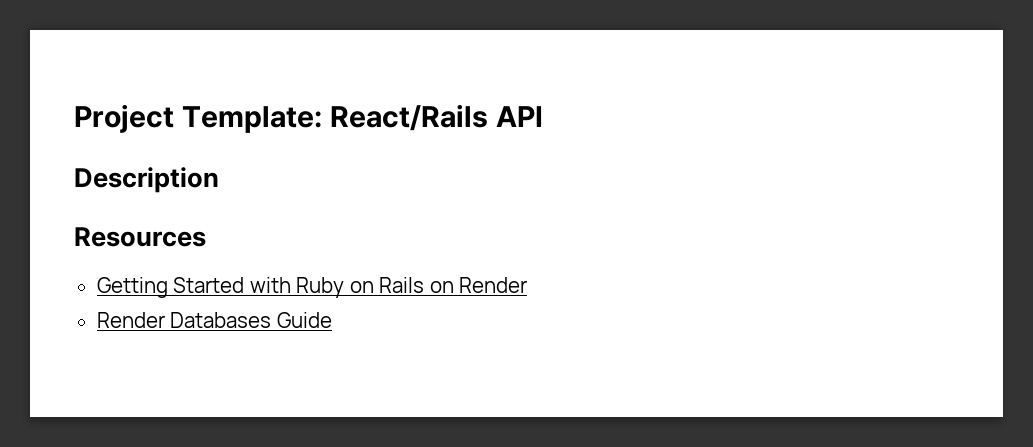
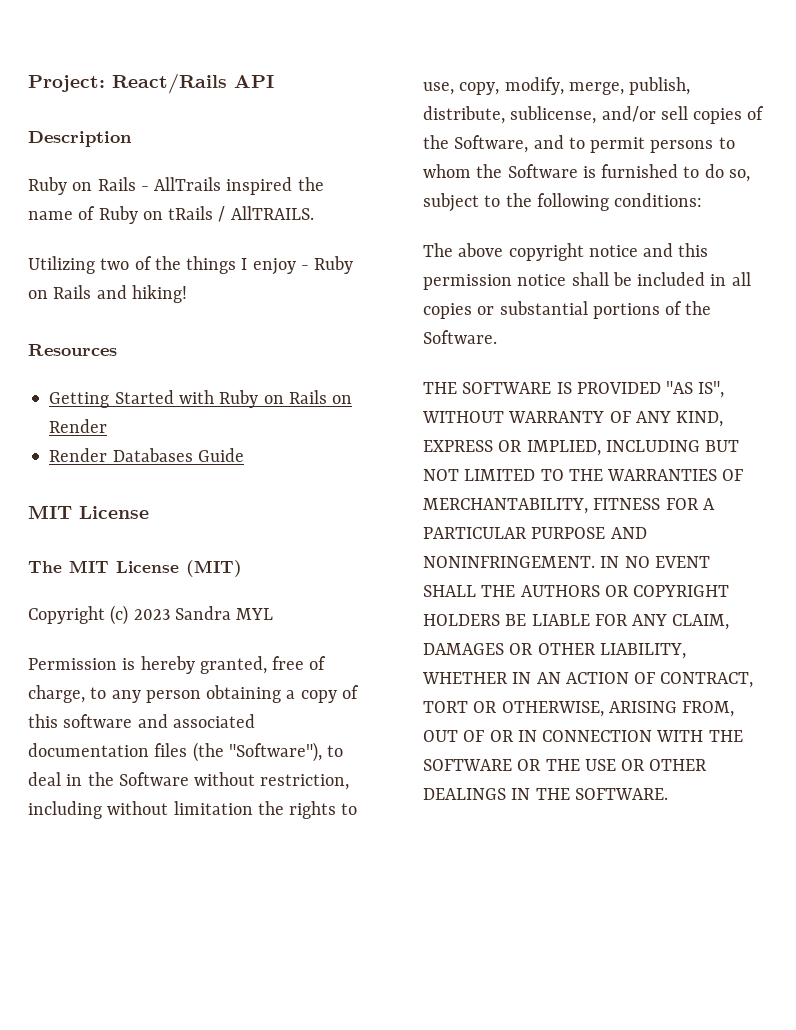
[74,104,322,133] Project Template: -> [28,75,105,92] Project:
(219, 180) none -> [28,177,324,195] [28,206,314,224] [28,256,354,275] [28,285,187,303] // Ruby on Rails - AllTrails inspired the name of Ruby on tRails / AllTRAILS. // Utilizing two of the things I enjoy - Ruby on Rails and hiking!
(332, 320) none -> [28,505,149,519] [28,560,242,577] [28,605,274,625] [28,656,327,674] [28,685,359,703] [28,714,255,728] [28,742,344,762] [28,772,350,790] [28,801,358,819] [423,77,691,95] [423,106,765,124] [423,135,735,153] [423,164,750,182] [423,193,703,212] [423,243,709,261] [423,272,751,290] [423,301,712,319] [423,330,497,344] [423,381,725,398] [422,411,724,427] [423,440,740,456] [423,469,744,481] [423,498,715,514] [423,527,647,539] [423,556,710,568] [423,585,730,597] [423,614,730,630] [423,643,686,659] [422,672,754,688] [423,701,735,717] [423,730,743,742] [423,759,708,771] [423,788,668,800] // MIT License // The MIT License (MIT) // Copyright (c) 2023 Sandra MYL // Permission is hereby granted, free of charge, to any person obtaining a copy of this software and associated documentation files (the "Software"), to deal in the Software without restriction, including without limitation the rights to use, copy, modify, merge, publish, distribute, sublicense, and/or sell copies of the Software, and to permit persons to whom the Software is furnished to do so, subject to the following conditions: // The above copyright notice and this permission notice shall be included in all copies or substantial portions of the Software. // THE SOFTWARE IS PROVIDED "AS IS", WITHOUT WARRANTY OF ANY KIND, EXPRESS OR IMPLIED, INCLUDING BUT NOT LIMITED TO THE WARRANTIES OF MERCHANTABILITY, FITNESS FOR A PARTICULAR PURPOSE AND NONINFRINGEMENT. IN NO EVENT SHALL THE AUTHORS OR COPYRIGHT HOLDERS BE LIABLE FOR ANY CLAIM, DAMAGES OR OTHER LIABILITY, WHETHER IN AN ACTION OF CONTRACT, TORT OR OTHERWISE, ARISING FROM, OUT OF OR IN CONNECTION WITH THE SOFTWARE OR THE USE OR OTHER DEALINGS IN THE SOFTWARE.

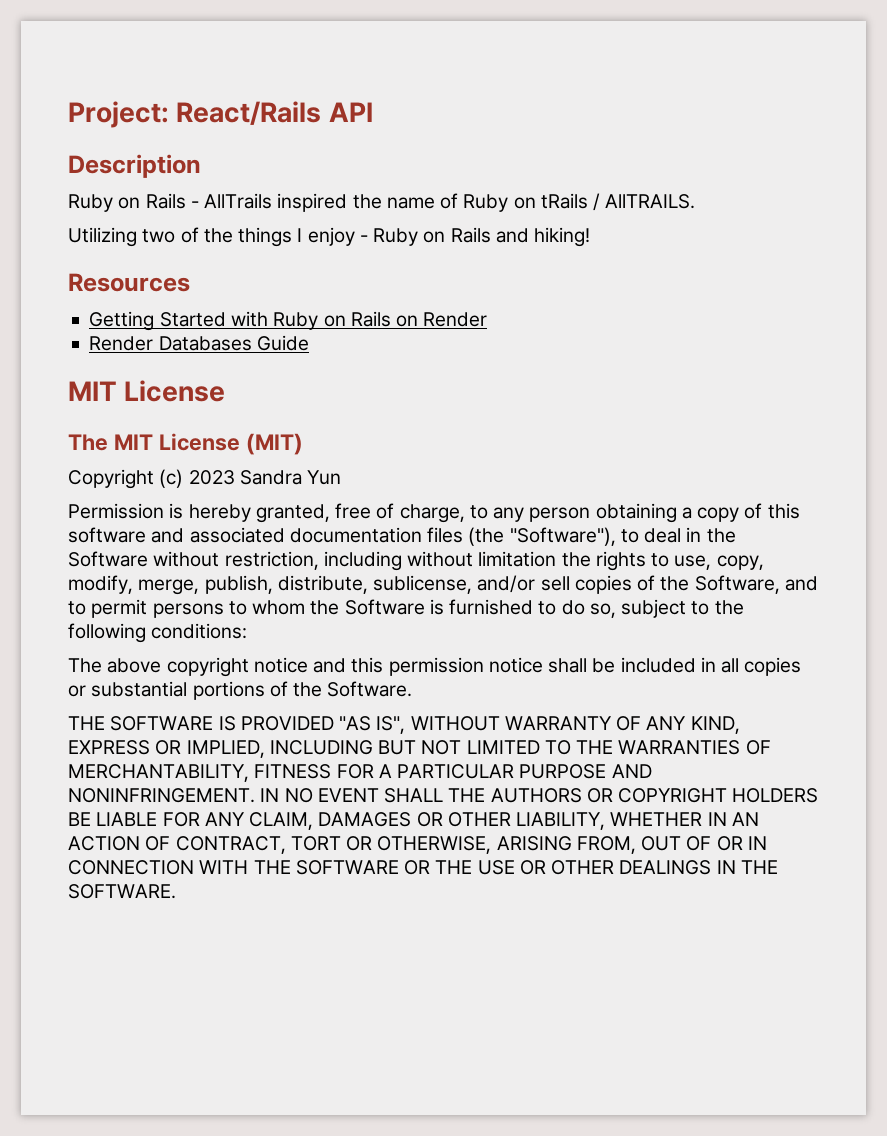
[236,608,274,620] MYL -> [307,470,342,485] Yun

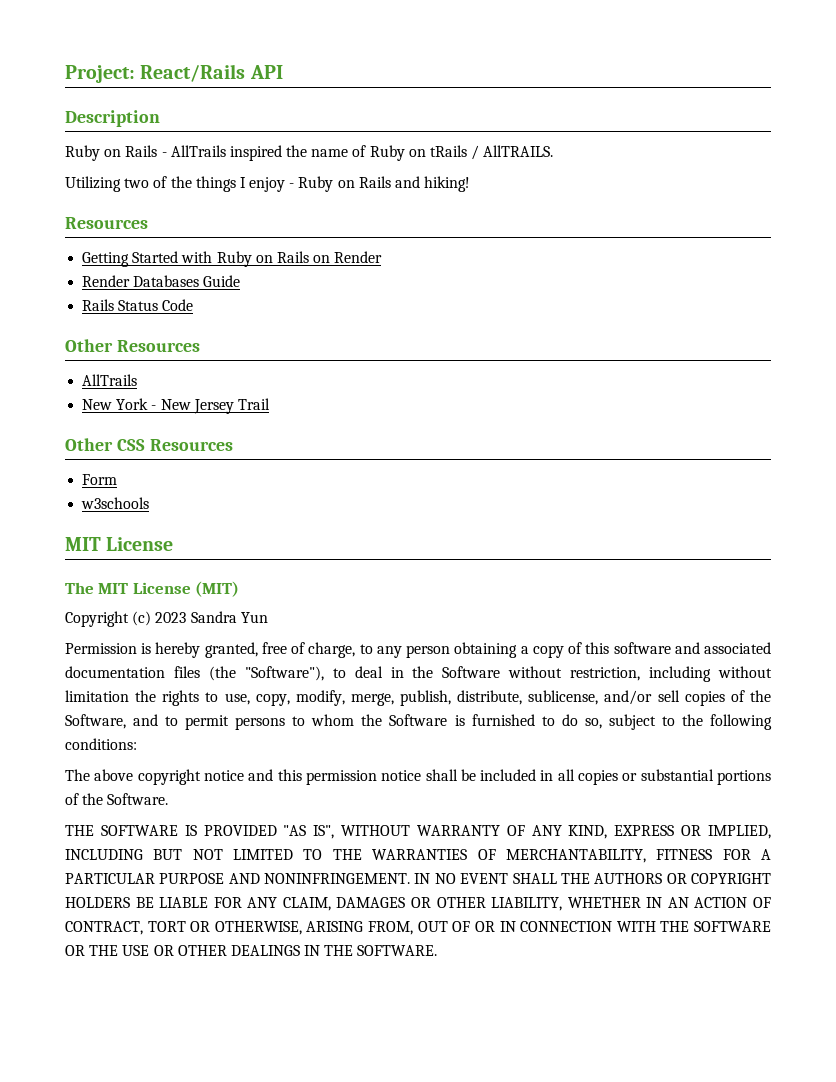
(309, 343) none -> [82,299,194,311] [65,339,200,352] [82,374,138,386] [82,398,270,414] [65,438,233,451] [82,474,118,485] [81,497,150,509] // Rails Status Code // Other Resources // AllTrails // New York - New Jersey Trail // Other CSS Resources // Form // w3schools

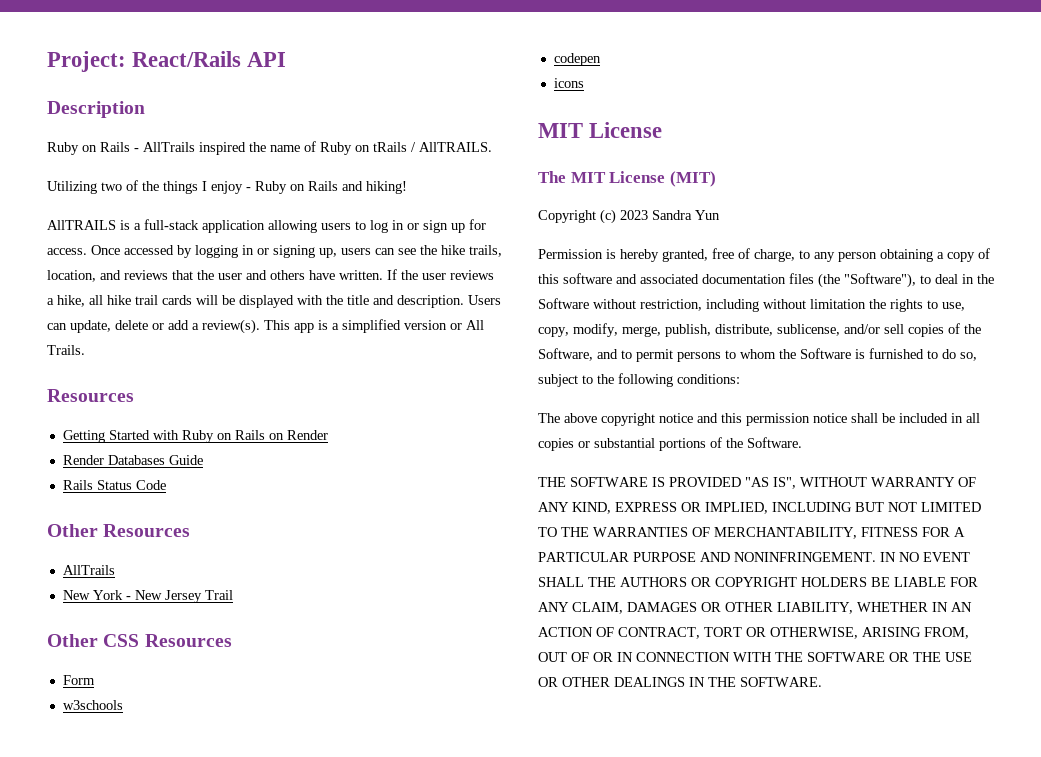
(471, 184) none -> [47,219,486,233] [47,245,502,258] [47,269,494,282] [47,295,501,308] [47,319,484,334] [47,345,85,355] // AllTRAILS is a full-stack application allowing users to log in or sign up for access. Once accessed by logging in or signing up, users can see the hike trails, location, and reviews that the user and others have written. If the user reviews a hike, all hike trail cards will be displayed with the title and description. Users can update, delete or add a review(s). This app is a simplified version or All Trails.
(150, 503) none -> [553,53,601,66] [553,78,584,88] // codepen // icons

